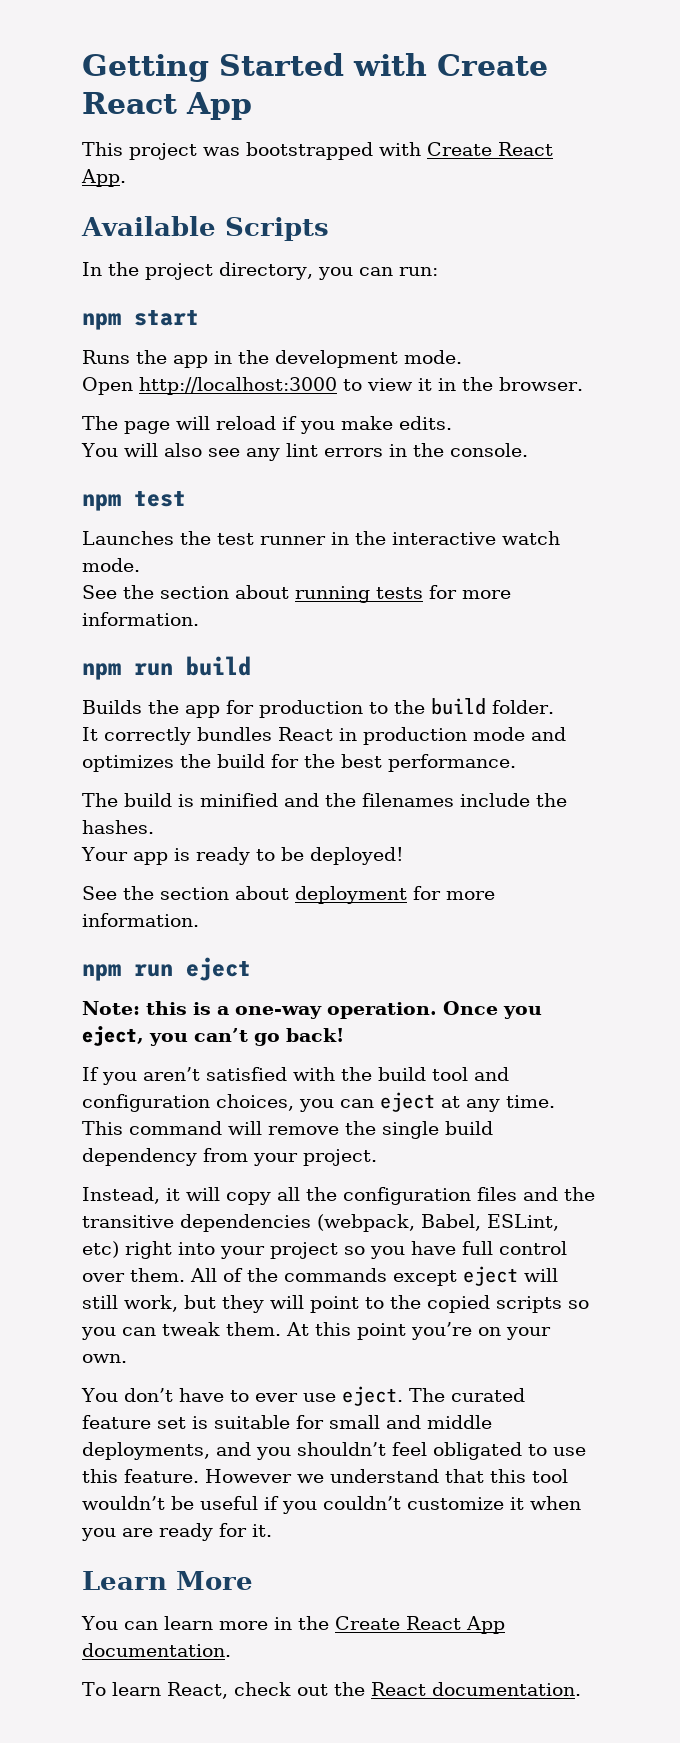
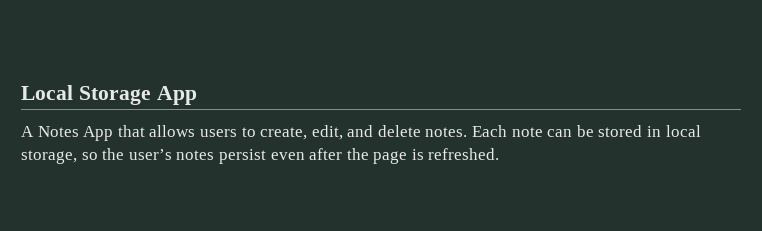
[82,53,548,82] [82,92,252,120] [82,142,553,160] [81,169,126,187] [81,216,329,241] [82,262,438,280] [82,310,199,330] [82,350,462,368] [82,377,583,395] [82,416,452,434] [81,443,528,461] [82,491,186,511] [82,531,560,545] [82,558,140,572] [82,585,511,603] [82,612,199,626] [82,656,251,680] [82,698,554,718] [82,727,566,745] [82,754,516,772] [82,793,567,807] [82,820,154,834] [81,847,404,865] [82,886,495,904] [82,913,199,927] [82,957,251,981] [82,1001,542,1019] [82,1026,344,1046] [82,1067,509,1085] [82,1092,555,1112] [82,1121,493,1139] [82,1148,377,1166] [82,1187,595,1205] [82,1214,559,1232] [82,1241,567,1259] [82,1266,558,1286] [82,1295,589,1313] [81,1322,551,1340] [82,1354,127,1363] [81,1386,525,1406] [82,1415,492,1429] [82,1442,586,1460] [82,1469,568,1483] [82,1496,581,1514] [81,1523,272,1541] [82,1571,253,1590] [81,1616,505,1634] [82,1643,231,1657] [82,1682,581,1699] Getting Started with Create React App // This project was bootstrapped with Create React App. // Available Scripts // In the project directory, you can run: // npm start // Runs the app in the development mode. // Open http://localhost:3000 to view it in the browser. // The page will reload if you make edits. // You will also see any lint errors in the console. // npm test // Launches the test runner in the interactive watch mode. // See the section about running tests for more information. // npm run build // Builds the app for production to the build folder. // It correctly bundles React in production mode and optimizes the build for the best performance. // The build is minified and the filenames include the hashes. // Your app is ready to be deployed! // See the section about deployment for more information. // npm run eject // Note: this is a one-way operation. Once you eject, you can’t go back! // If you aren’t satisfied with the build tool and configuration choices, you can eject at any time. This command will remove the single build dependency from your project. // Instead, it will copy all the configuration files and the transitive dependencies (webpack, Babel, ESLint, etc) right into your project so you have full control over them. All of the commands except eject will still work, but they will point to the copied scripts so you can tweak them. At this point you’re on your own. // You don’t have to ever use eject. The curated feature set is suitable for small and middle deployments, and you shouldn’t feel obligated to use this feature. However we understand that this tool wouldn’t be useful if you couldn’t customize it when you are ready for it. // Learn More // You can learn more in the Create React App documentation. // To learn React, check out the React documentation. -> [21,85,197,105] [21,125,701,141] [21,148,500,164] Local Storage App // A Notes App that allows users to create, edit, and delete notes. Each note can be stored in local storage, so the user’s notes persist even after the page is refreshed.

